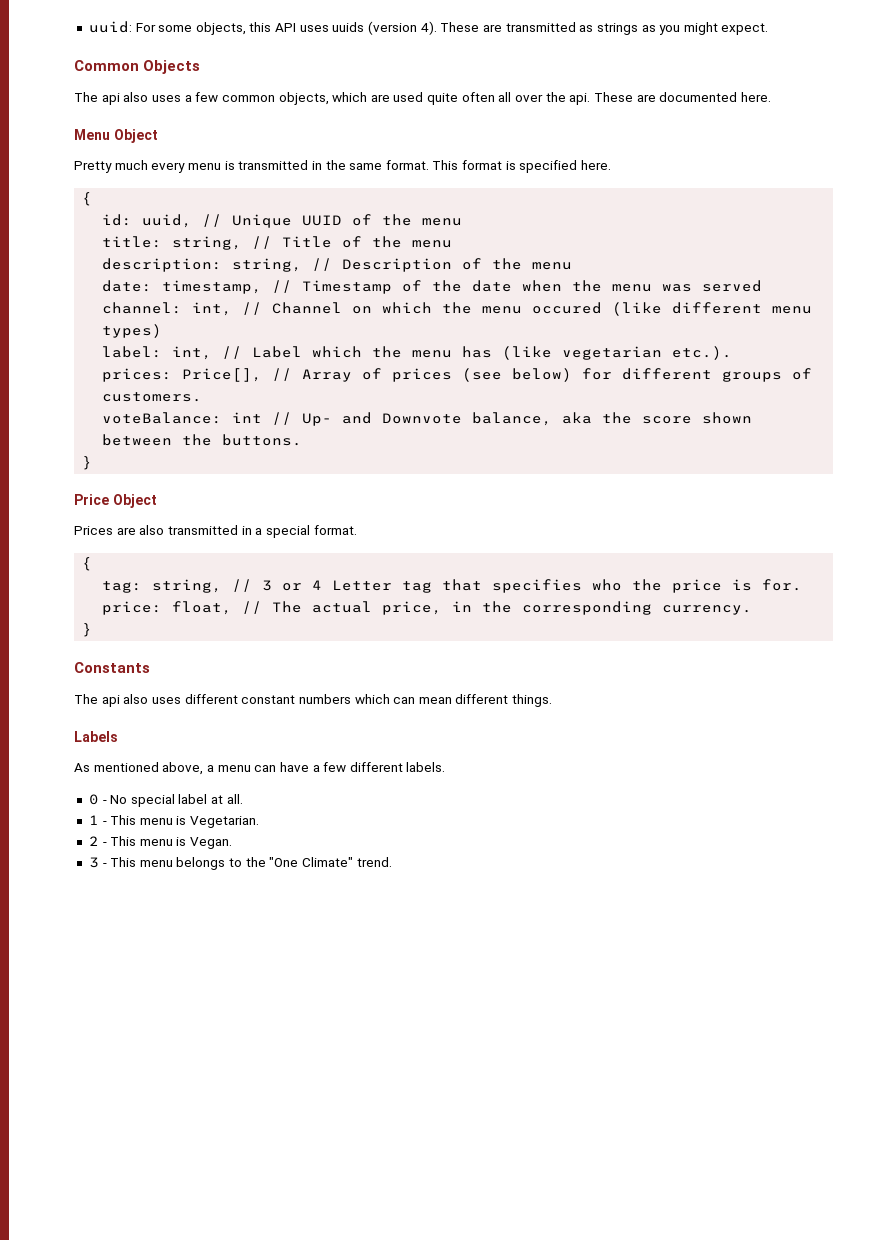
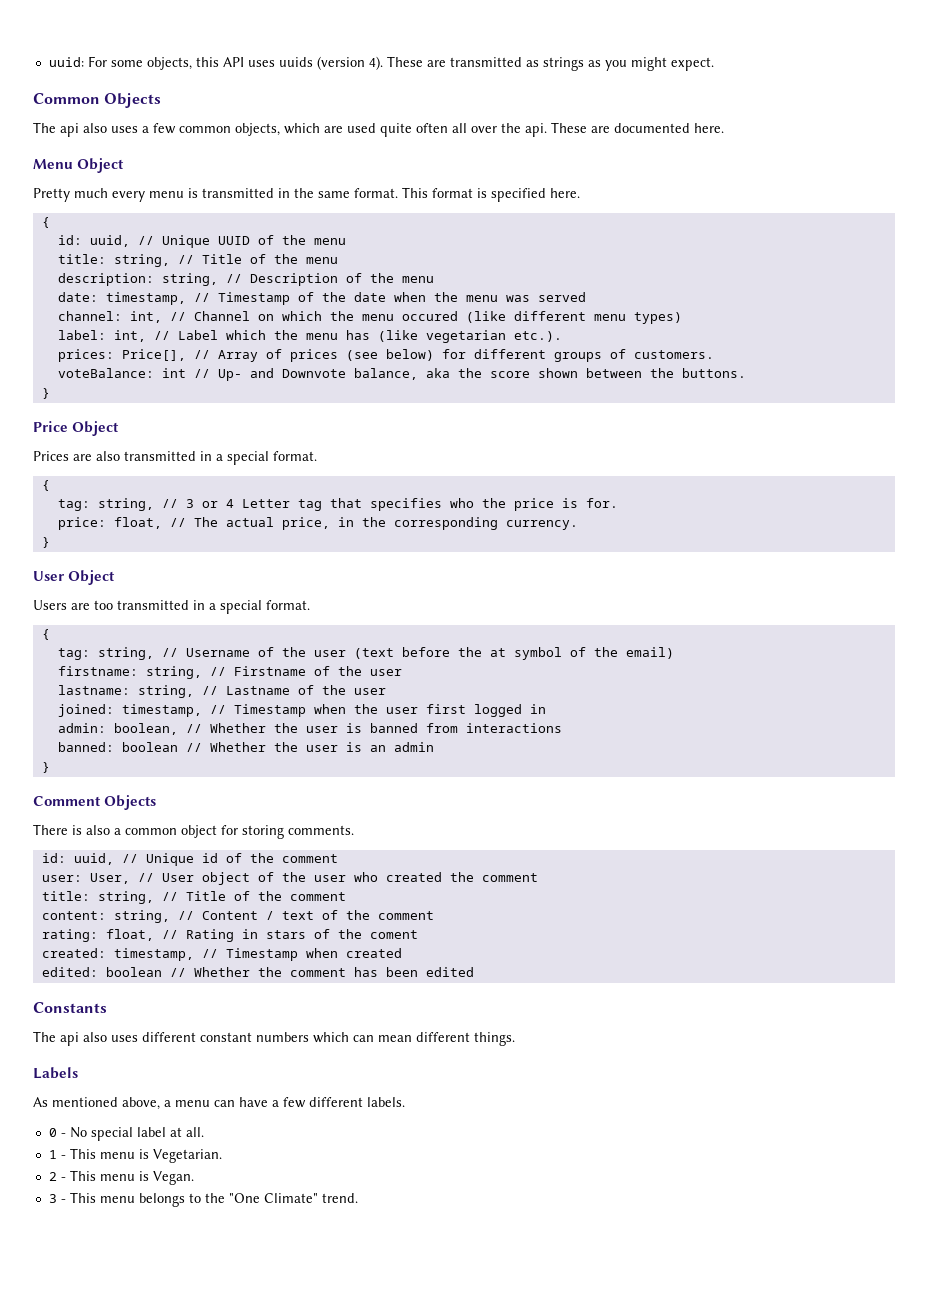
(93, 630) none -> [33,570,116,585] [33,600,310,614] [41,629,50,640] [57,647,674,660] [57,666,402,679] [57,685,386,698] [57,704,546,717] [57,723,562,735] [57,742,434,752] [41,762,50,773] [33,795,157,810] [33,824,354,839] [41,853,338,866] [41,872,538,885] [41,891,346,904] [41,910,434,923] [41,929,418,942] [41,948,402,961] [41,967,474,977] // User Object // Users are too transmitted in a special format. // { // tag: string, // Username of the user (text before the at symbol of the email) // firstname: string, // Firstname of the user // lastname: string, // Lastname of the user // joined: timestamp, // Timestamp when the user first logged in // admin: boolean, // Whether the user is banned from interactions // banned: boolean // Whether the user is an admin // } // Comment Objects // There is also a common object for storing comments. // id: uuid, // Unique id of the comment // user: User, // User object of the user who created the comment // title: string, // Title of the comment // content: string, // Content / text of the comment // rating: float, // Rating in stars of the coment // created: timestamp, // Timestamp when created // edited: boolean // Whether the comment has been edited

